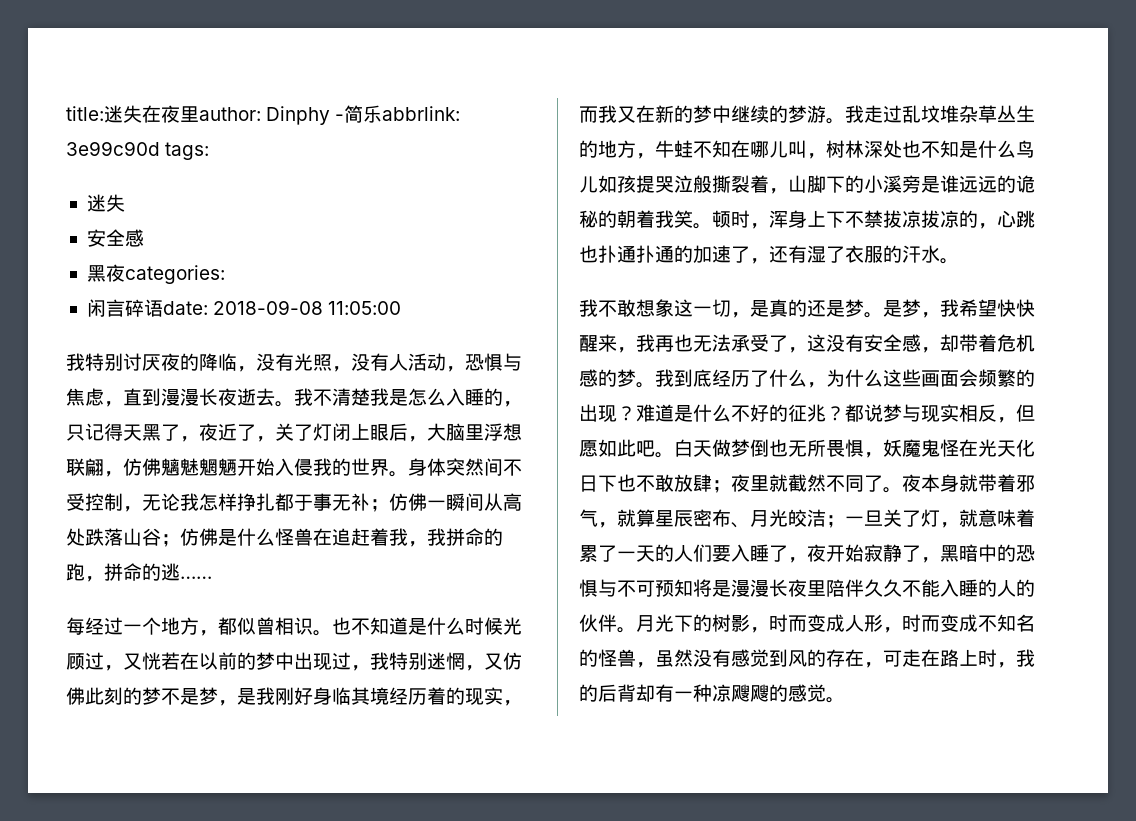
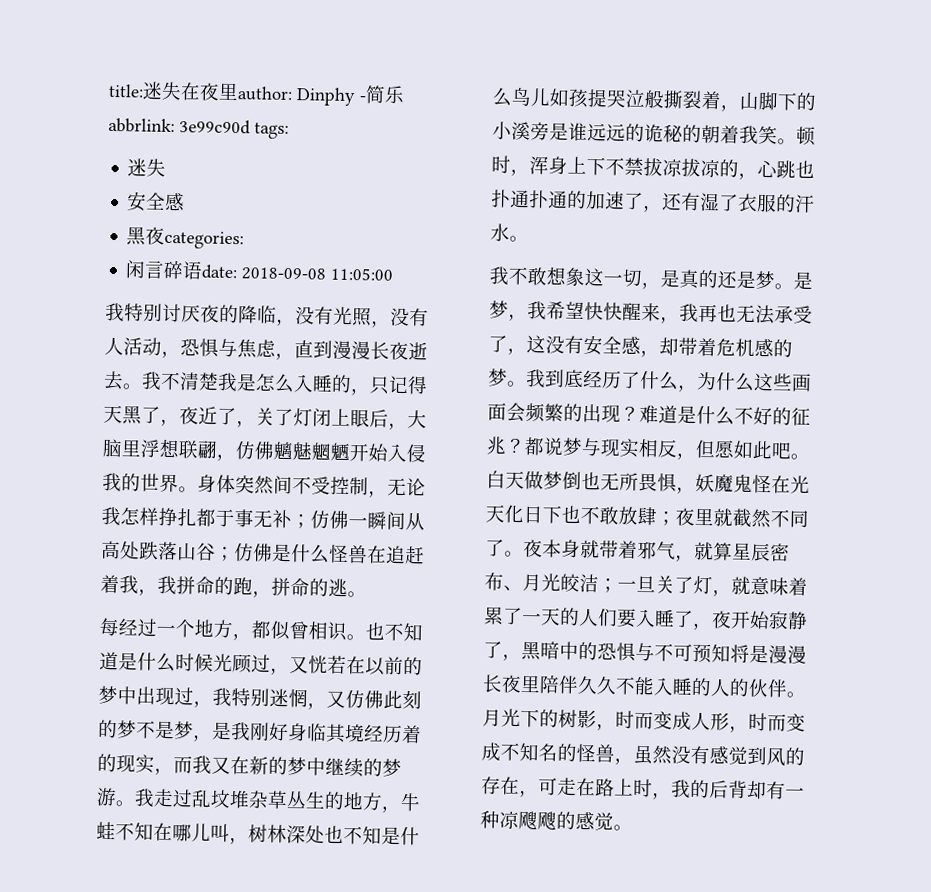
[180,576,212,579] …… -> [347,591,367,598] 。

